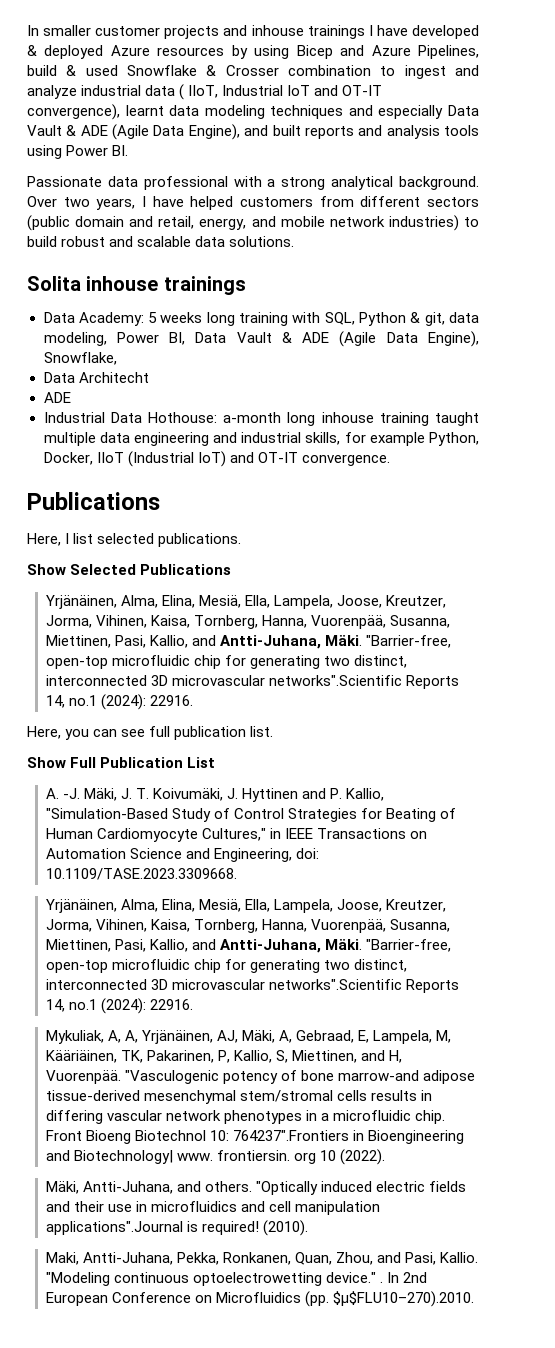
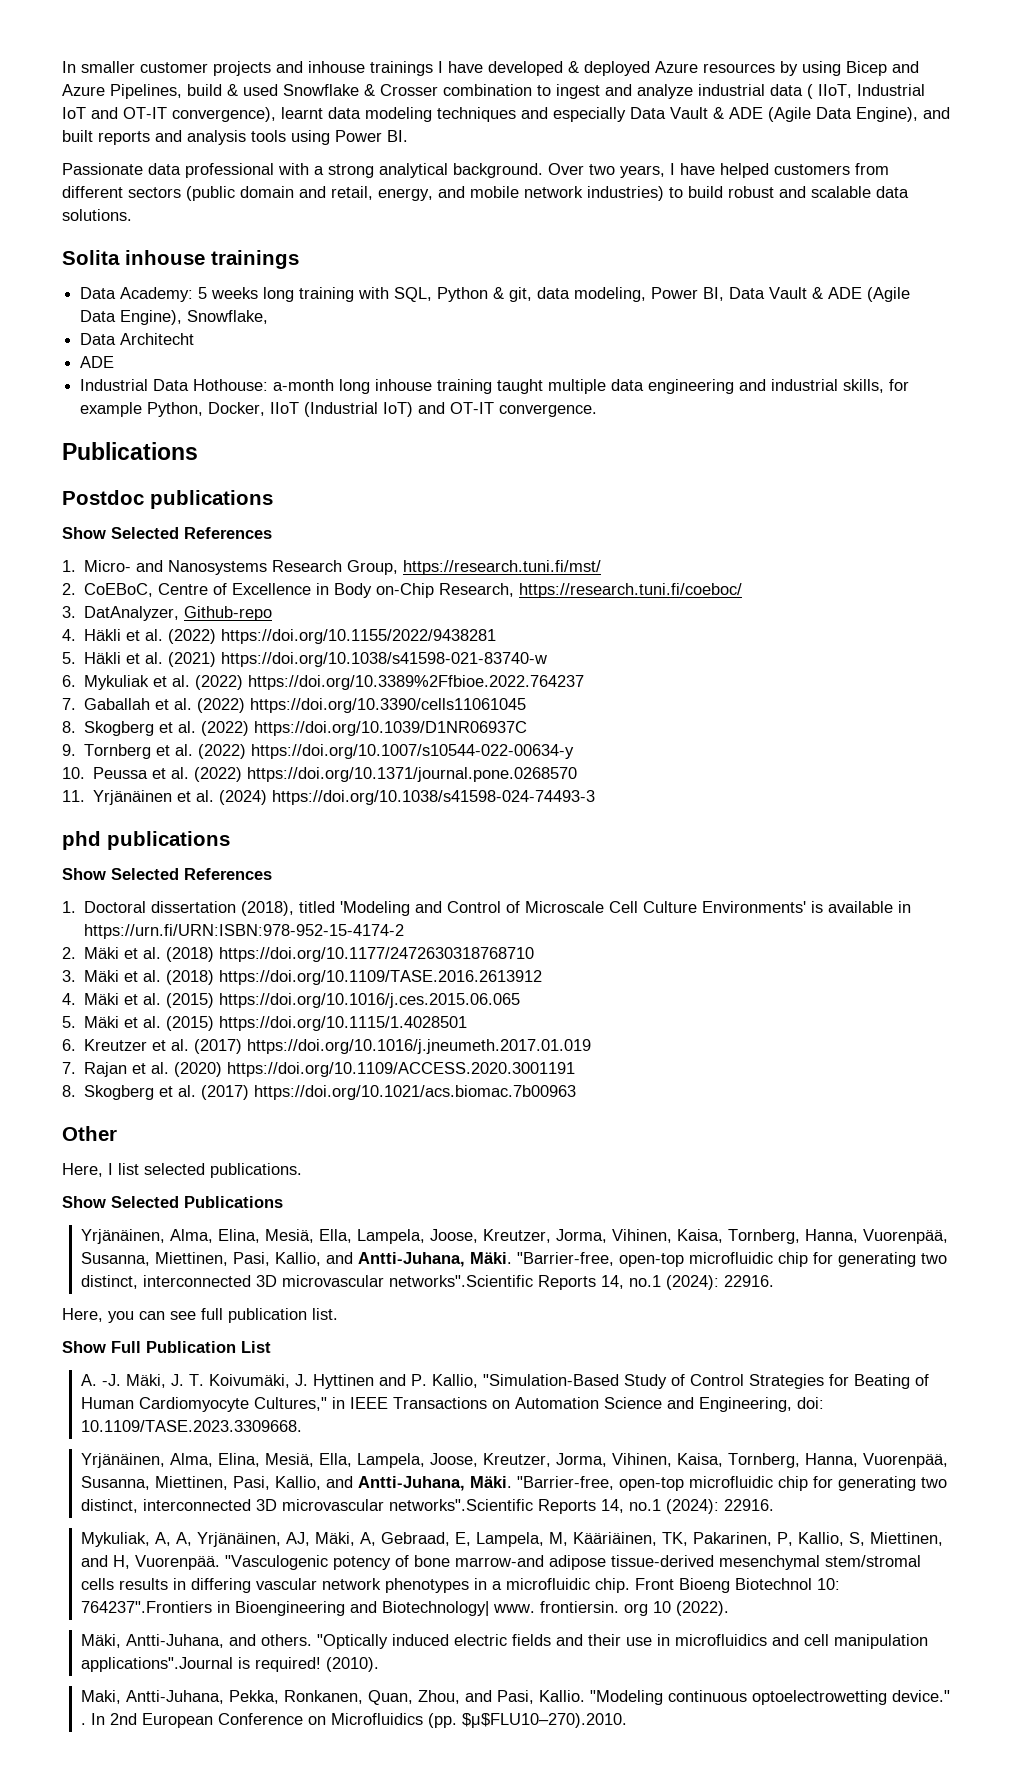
(160, 501) none -> [62,490,273,509] [62,527,272,539] [62,560,602,575] [62,583,743,598] [62,606,273,621] [62,629,497,644] [62,652,548,667] [62,675,585,690] [62,698,527,713] [62,721,528,736] [62,744,575,759] [62,767,578,782] [62,790,596,805] [62,831,230,850] [62,868,272,880] [62,901,912,916] [84,924,405,939] [62,947,535,962] [62,970,543,985] [62,993,521,1008] [62,1016,468,1031] [62,1039,592,1054] [62,1062,576,1077] [62,1085,577,1100] [62,1126,117,1141] // Postdoc publications // Show Selected References // 1. Micro- and Nanosystems Research Group, https://research.tuni.fi/mst/ // 2. CoEBoC, Centre of Excellence in Body on-Chip Research, https://research.tuni.fi/coeboc/ // 3. DatAnalyzer, Github-repo // 4. Häkli et al. (2022) https://doi.org/10.1155/2022/9438281 // 5. Häkli et al. (2021) https://doi.org/10.1038/s41598-021-83740-w // 6. Mykuliak et al. (2022) https://doi.org/10.3389%2Ffbioe.2022.764237 // 7. Gaballah et al. (2022) https://doi.org/10.3390/cells11061045 // 8. Skogberg et al. (2022) https://doi.org/10.1039/D1NR06937C // 9. Tornberg et al. (2022) https://doi.org/10.1007/s10544-022-00634-y // 10. Peussa et al. (2022) https://doi.org/10.1371/journal.pone.0268570 // 11. Yrjänäinen et al. (2024) https://doi.org/10.1038/s41598-024-74493-3 // phd publications // Show Selected References // 1. Doctoral dissertation (2018), titled 'Modeling and Control of Microscale Cell Culture Environments' is available in https://urn.fi/URN:ISBN:978-952-15-4174-2 // 2. Mäki et al. (2018) https://doi.org/10.1177/2472630318768710 // 3. Mäki et al. (2018) https://doi.org/10.1109/TASE.2016.2613912 // 4. Mäki et al. (2015) https://doi.org/10.1016/j.ces.2015.06.065 // 5. Mäki et al. (2015) https://doi.org/10.1115/1.4028501 // 6. Kreutzer et al. (2017) https://doi.org/10.1016/j.jneumeth.2017.01.019 // 7. Rajan et al. (2020) https://doi.org/10.1109/ACCESS.2020.3001191 // 8. Skogberg et al. (2017) https://doi.org/10.1021/acs.biomac.7b00963 // Other

